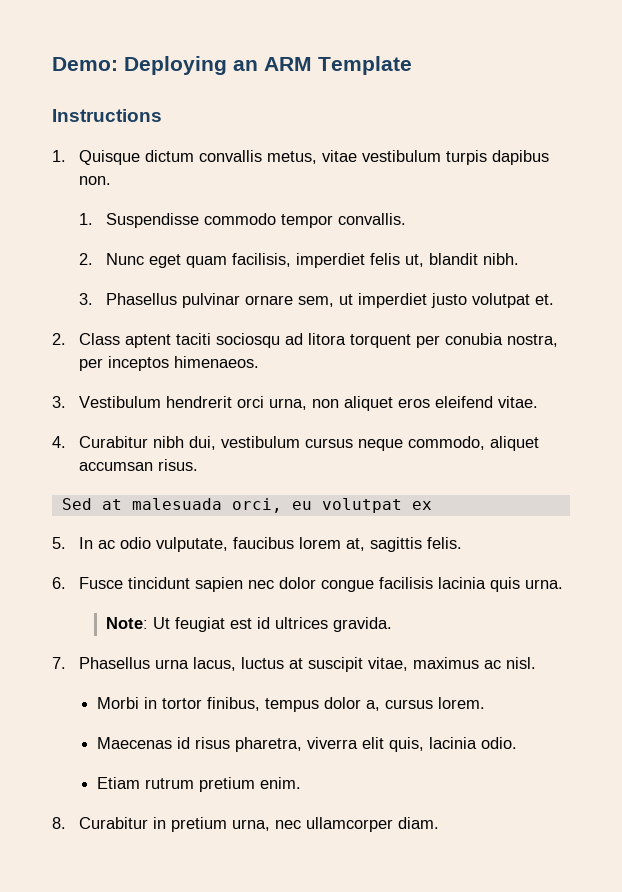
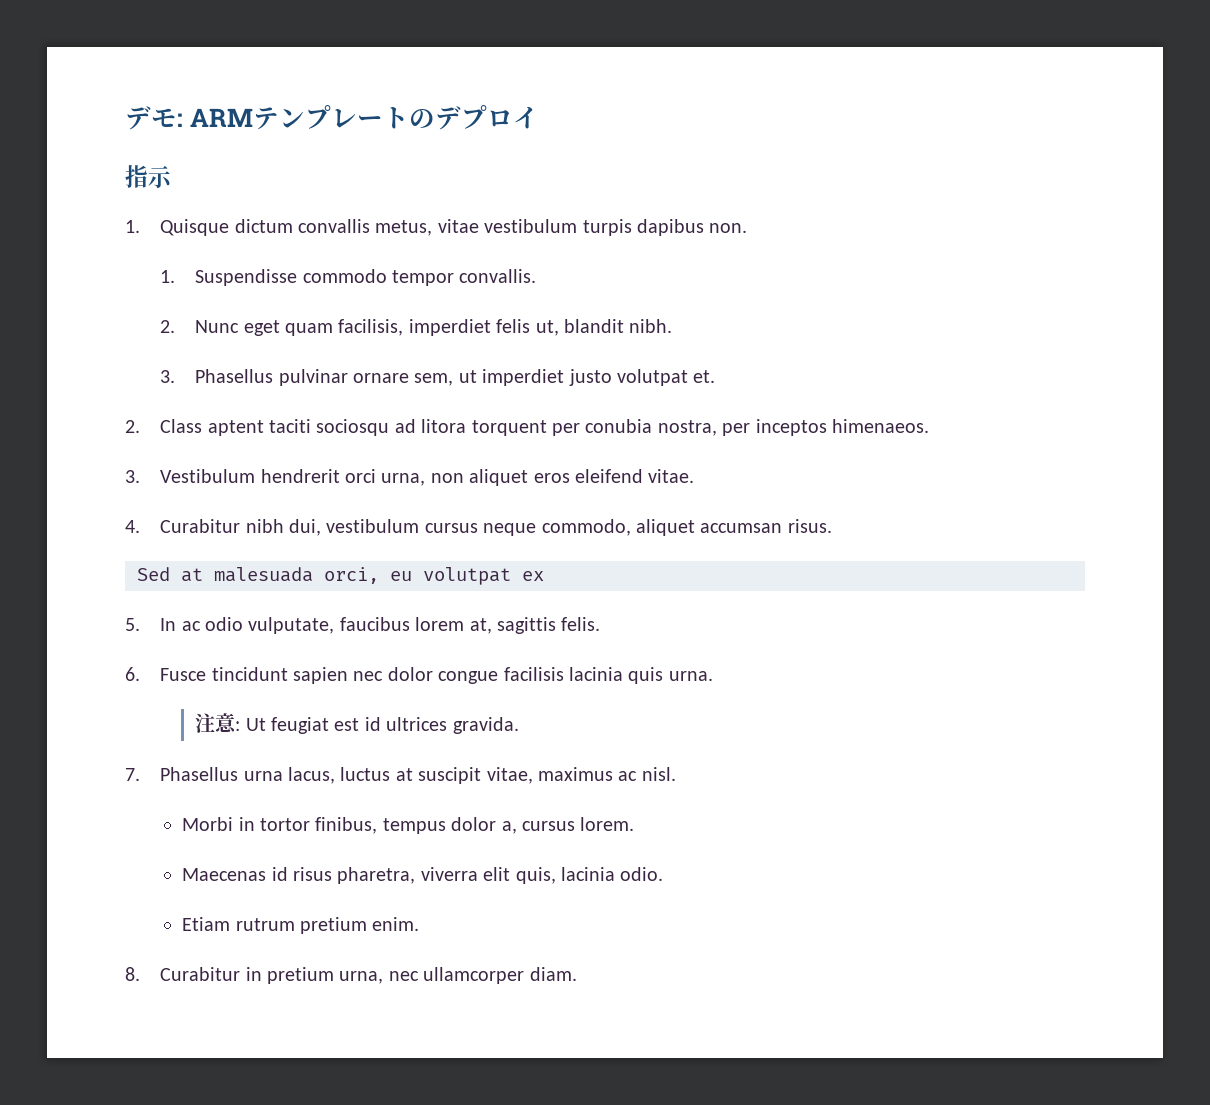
[52,56,412,75] [52,109,162,122] Demo: Deploying an ARM Template // Instructions -> [125,105,539,130] [125,165,172,188] デモ: ARMテンプレートのデプロイ // 指示
[105,617,148,629] Note: -> [195,713,241,733] 注意:

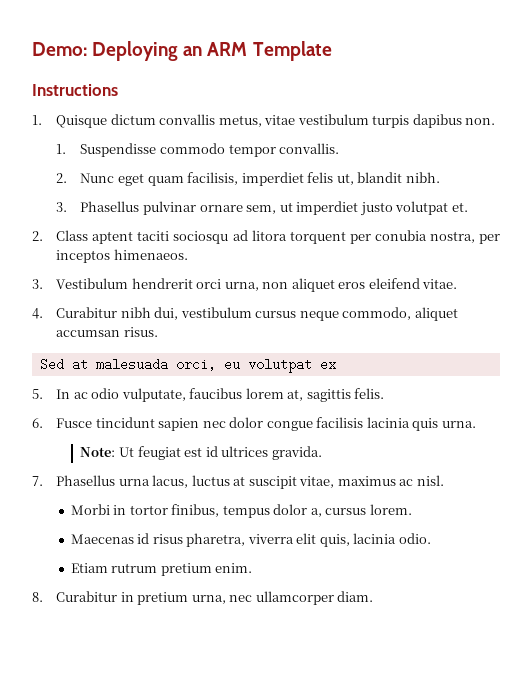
[125,105,539,130] [125,165,172,188] デモ: ARMテンプレートのデプロイ // 指示 -> [32,41,332,61] [32,84,118,96] Demo: Deploying an ARM Template // Instructions
[195,713,241,733] 注意: -> [80,447,116,457] Note:

